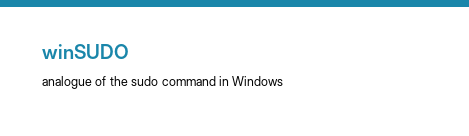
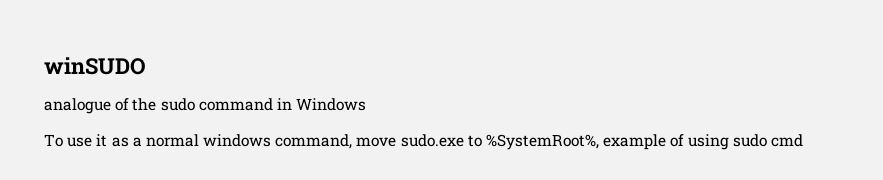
(284, 81) none -> [44,134,803,150] // To use it as a normal windows command, move sudo.exe to %SystemRoot%, example of using sudo cmd

